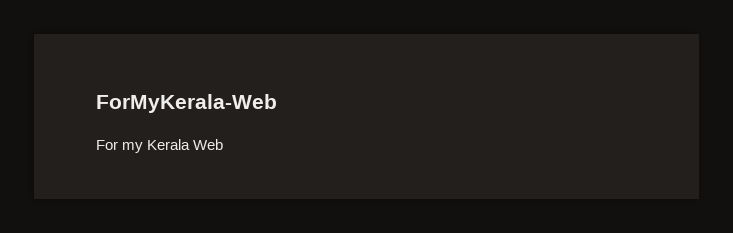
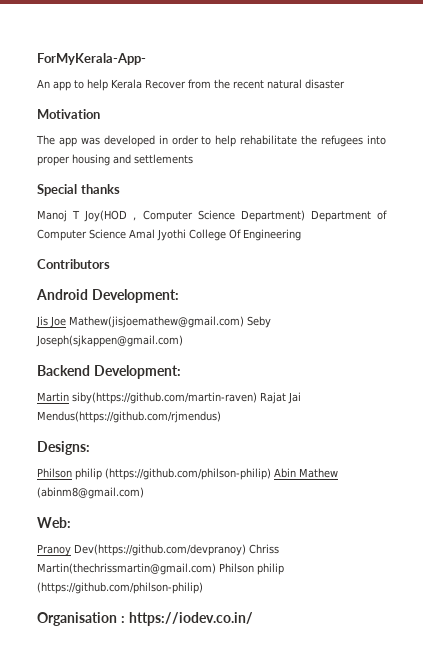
[96,94,277,113] [96,139,224,153] ForMyKerala-Web // For my Kerala Web -> [37,53,146,65] [37,79,345,91] [37,109,100,119] [36,135,387,147] [37,154,193,166] [37,184,120,196] [37,210,387,222] [37,229,301,241] [37,259,110,269] [36,289,179,303] [36,316,271,328] [36,335,183,347] [37,365,181,379] [37,392,301,404] [37,411,221,423] [37,441,90,455] [37,468,338,480] [37,487,144,499] [37,517,71,528] [37,544,279,556] [37,563,284,575] [37,582,203,594] [37,612,253,626] ForMyKerala-App- // An app to help Kerala Recover from the recent natural disaster // Motivation // The app was developed in order to help rehabilitate the refugees into proper housing and settlements // Special thanks // Manoj T Joy(HOD , Computer Science Department) Department of Computer Science Amal Jyothi College Of Engineering // Contributors // Android Development: // Jis Joe Mathew(jisjoemathew@gmail.com) Seby Joseph(sjkappen@gmail.com) // Backend Development: // Martin siby(https://github.com/martin-raven) Rajat Jai Mendus(https://github.com/rjmendus) // Designs: // Philson philip (https://github.com/philson-philip) Abin Mathew (abinm8@gmail.com) // Web: // Pranoy Dev(https://github.com/devpranoy) Chriss Martin(thechrissmartin@gmail.com) Philson philip (https://github.com/philson-philip) // Organisation : https://iodev.co.in/

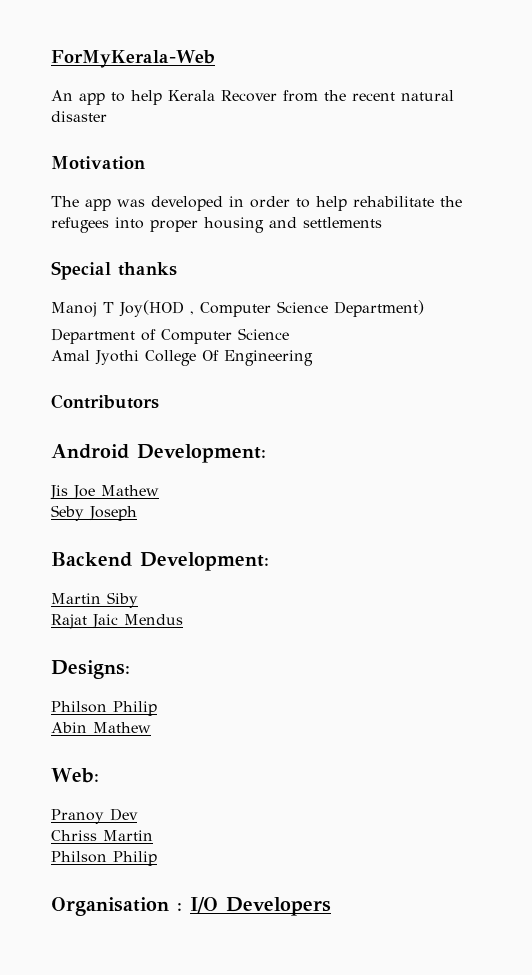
[37,53,146,65] ForMyKerala-App- -> [51,50,215,68] ForMyKerala-Web
(305, 216) none -> (424, 308) //
(126, 234) none -> (289, 334) //
[69,316,271,328] [36,335,183,347] Mathew(jisjoemathew@gmail.com) Seby Joseph(sjkappen@gmail.com) -> [101,485,159,496] [51,505,137,521] Mathew // Seby Joseph
[72,392,301,404] [37,411,221,423] siby(https://github.com/martin-raven) Rajat Jai Mendus(https://github.com/rjmendus) -> [107,592,138,608] [51,614,183,629] Siby // Rajat Jaic Mendus
[75,468,271,480] philip (https://github.com/philson-philip) -> [113,701,157,716] Philip //
[37,487,144,499] (abinm8@gmail.com) -> (151, 727) none
[74,544,279,556] [37,563,284,575] [37,582,203,594] Dev(https://github.com/devpranoy) Chriss Martin(thechrissmartin@gmail.com) Philson philip (https://github.com/philson-philip) -> [110,808,138,821] [51,830,153,841] [51,851,157,866] Dev // Chriss Martin // Philson Philip
[128,612,253,626] https://iodev.co.in/ -> [190,897,331,916] I/O Developers

